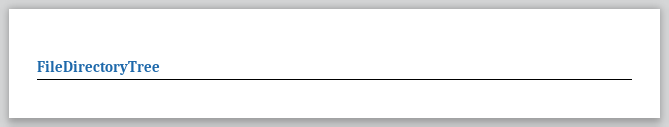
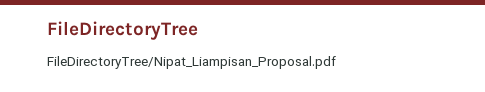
(160, 67) none -> [47,56,336,69] // FileDirectoryTree/Nipat_Liampisan_Proposal.pdf

